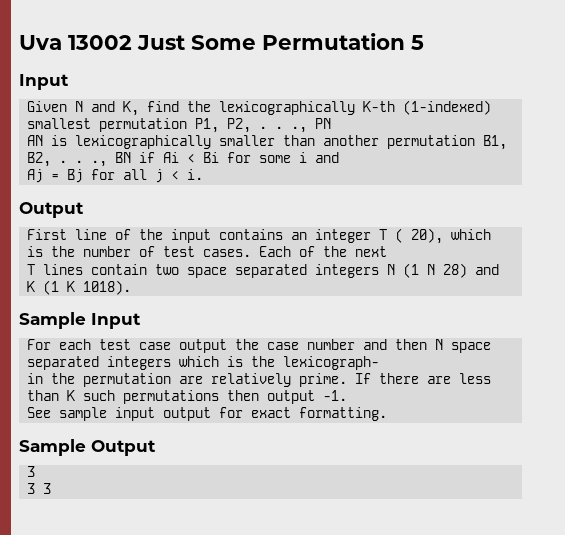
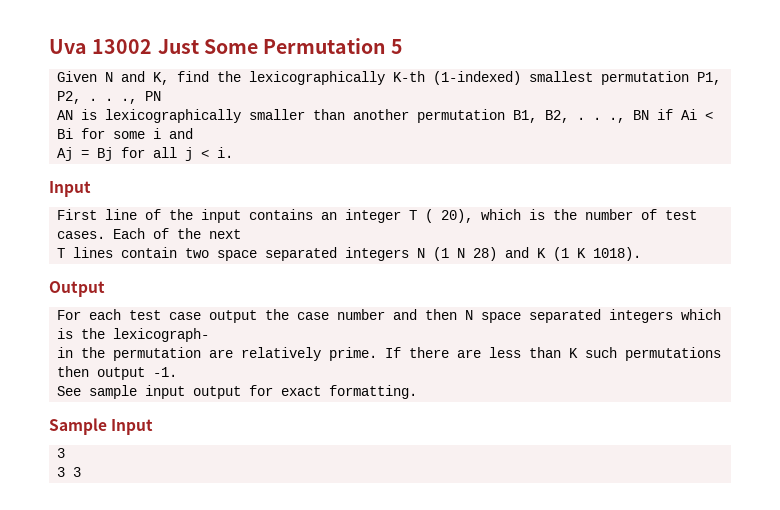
[19,74,69,90] // Input -> (404, 46) none
[19,202,84,218] Output -> [49,181,91,197] Input
[19,312,141,329] Sample Input -> [49,281,105,297] Output
[91,440,156,456] Output -> [111,419,154,435] Input

